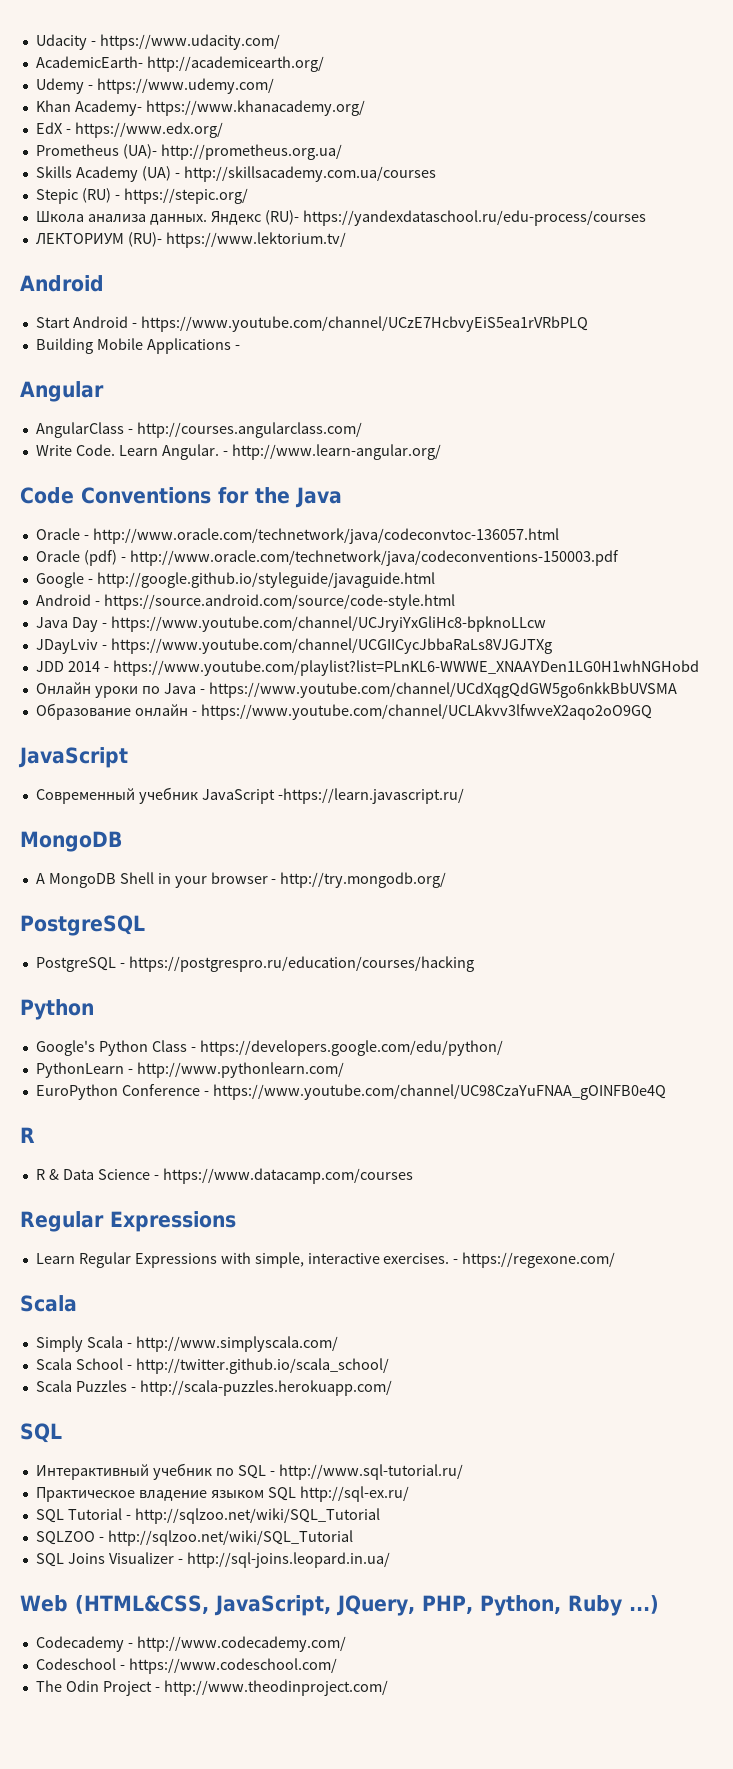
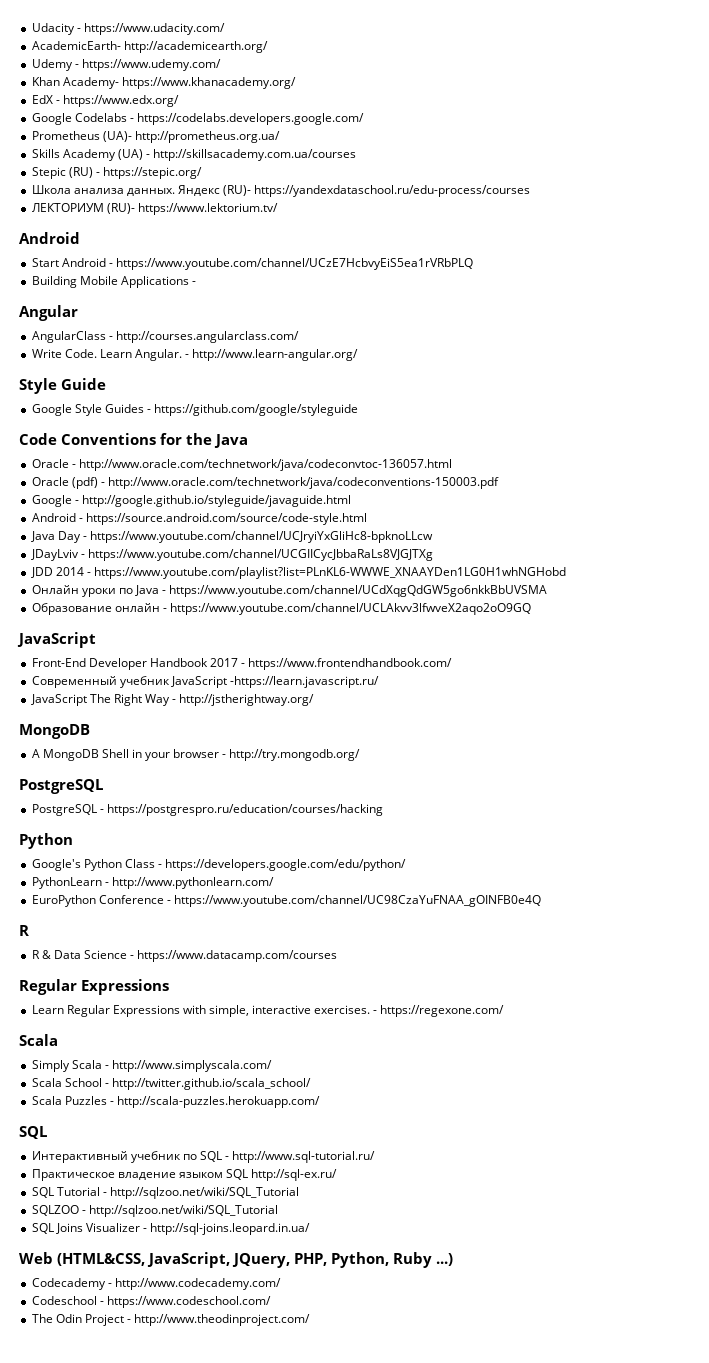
(223, 130) none -> [31,113,364,125] // Google Codelabs - https://codelabs.developers.google.com/
(441, 452) none -> [19,378,106,394] [31,404,359,416] // Style Guide // Google Style Guides - https://github.com/google/styleguide
[35,787,464,804] Современный учебник JavaScript -https://learn.javascript.ru/ -> [31,658,453,670] [31,676,379,688] [30,694,315,706] Front-End Developer Handbook 2017 - https://www.frontendhandbook.com/ // Современный учебник JavaScript -https://learn.javascript.ru/ // JavaScript The Right Way - http://jstherightway.org/

